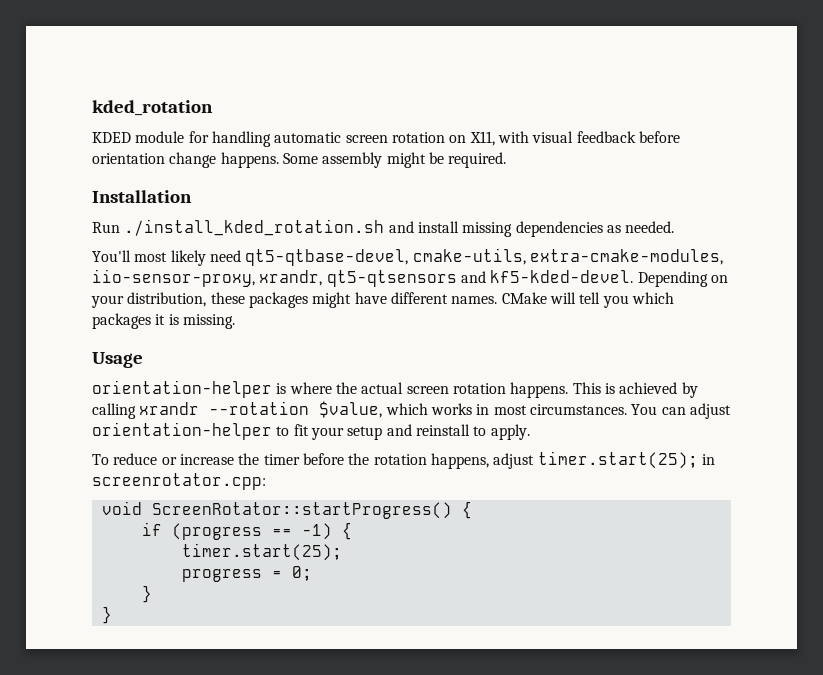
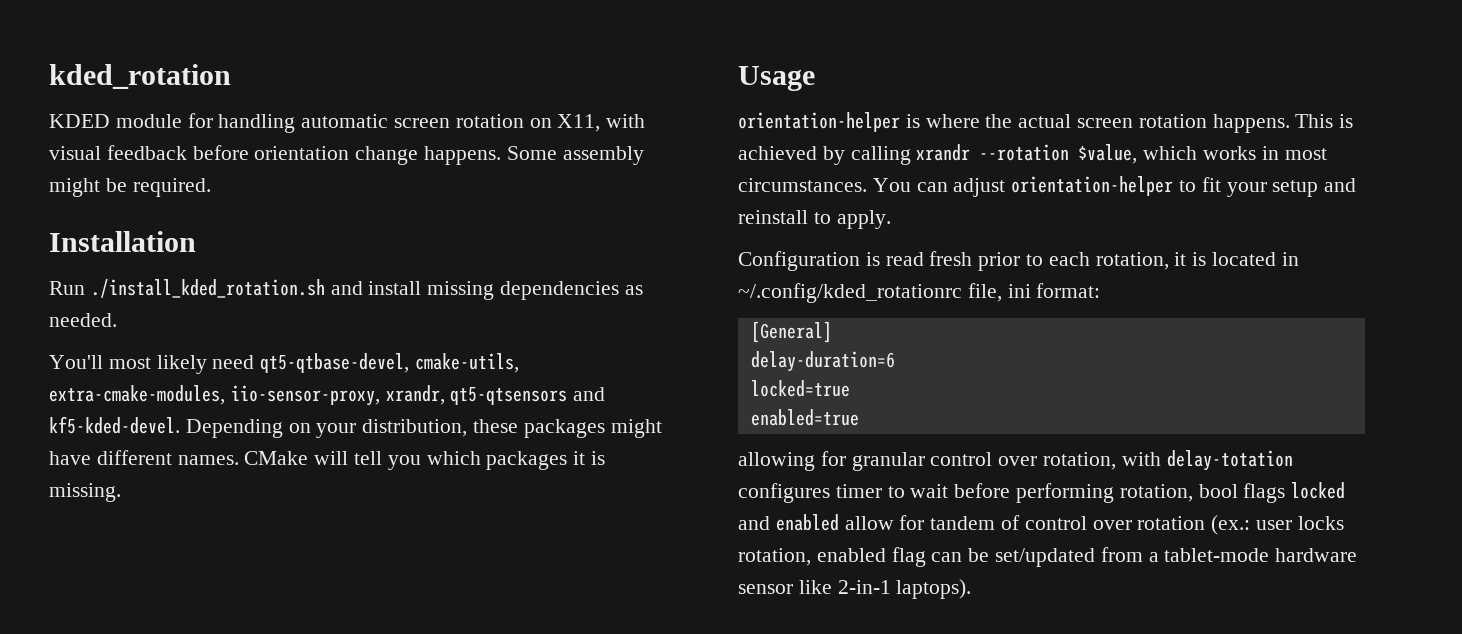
[92,451,715,469] [92,473,266,490] [101,501,472,519] [141,522,352,540] [181,543,342,561] [181,566,312,582] [141,585,152,603] [101,606,112,624] To reduce or increase the timer before the rotation happens, adjust timer.start(25); in screenrotator.cpp: // void ScreenRotator::startProgress() { // if (progress == -1) { // timer.start(25); // progress = 0; // } // } -> [738,251,1299,271] [738,283,1101,303] [750,321,832,343] [750,351,895,372] [750,380,850,397] [750,409,859,426] [738,450,1293,471] [738,482,1346,503] [738,514,1344,535] [738,547,1358,567] [738,579,972,599] Configuration is read fresh prior to each rotation, it is located in ~/.config/kded_rotationrc file, ini format: // [General] // delay-duration=6 // locked=true // enabled=true // allowing for granular control over rotation, with delay-totation configures timer to wait before performing rotation, bool flags locked and enabled allow for tandem of control over rotation (ex.: user locks rotation, enabled flag can be set/updated from a tablet-mode hardware sensor like 2-in-1 laptops).

